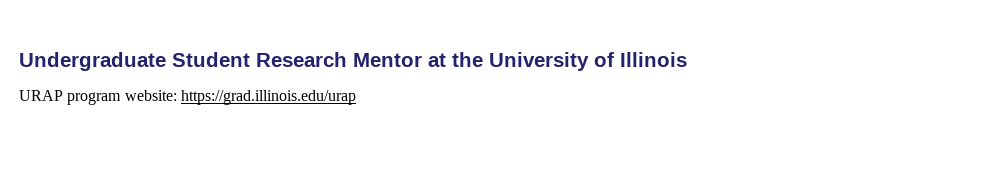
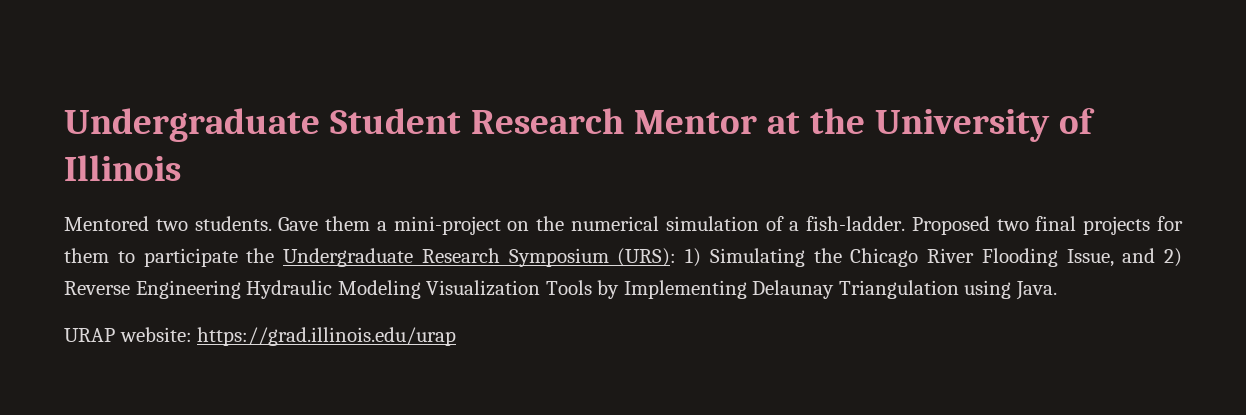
(687, 59) none -> [64,216,1184,235] [64,248,1182,267] [64,280,1057,300] // Mentored two students. Gave them a mini-project on the numerical simulation of a fish-ladder. Proposed two final projects for them to participate the Undergraduate Research Symposium (URS): 1) Simulating the Chicago River Flooding Issue, and 2) Reverse Engineering Hydraulic Modeling Visualization Tools by Implementing Delaunay Triangulation using Java.
[67,92,122,105] program -> (115, 335) none

